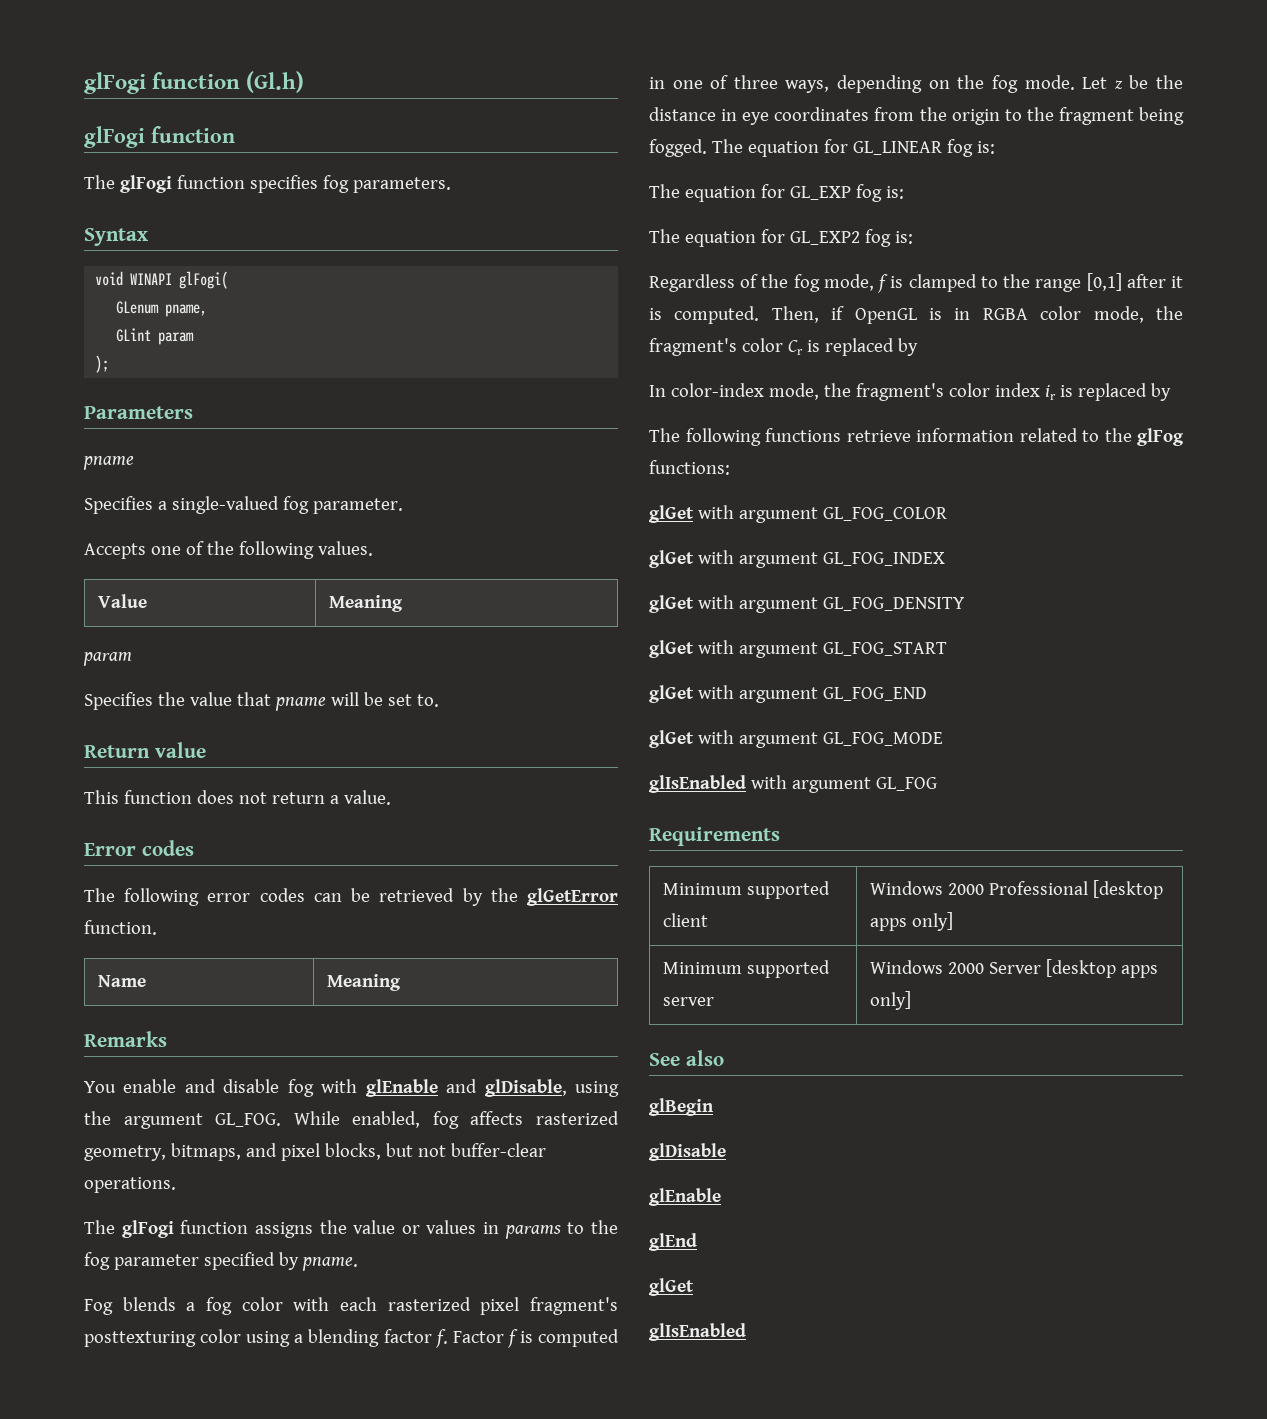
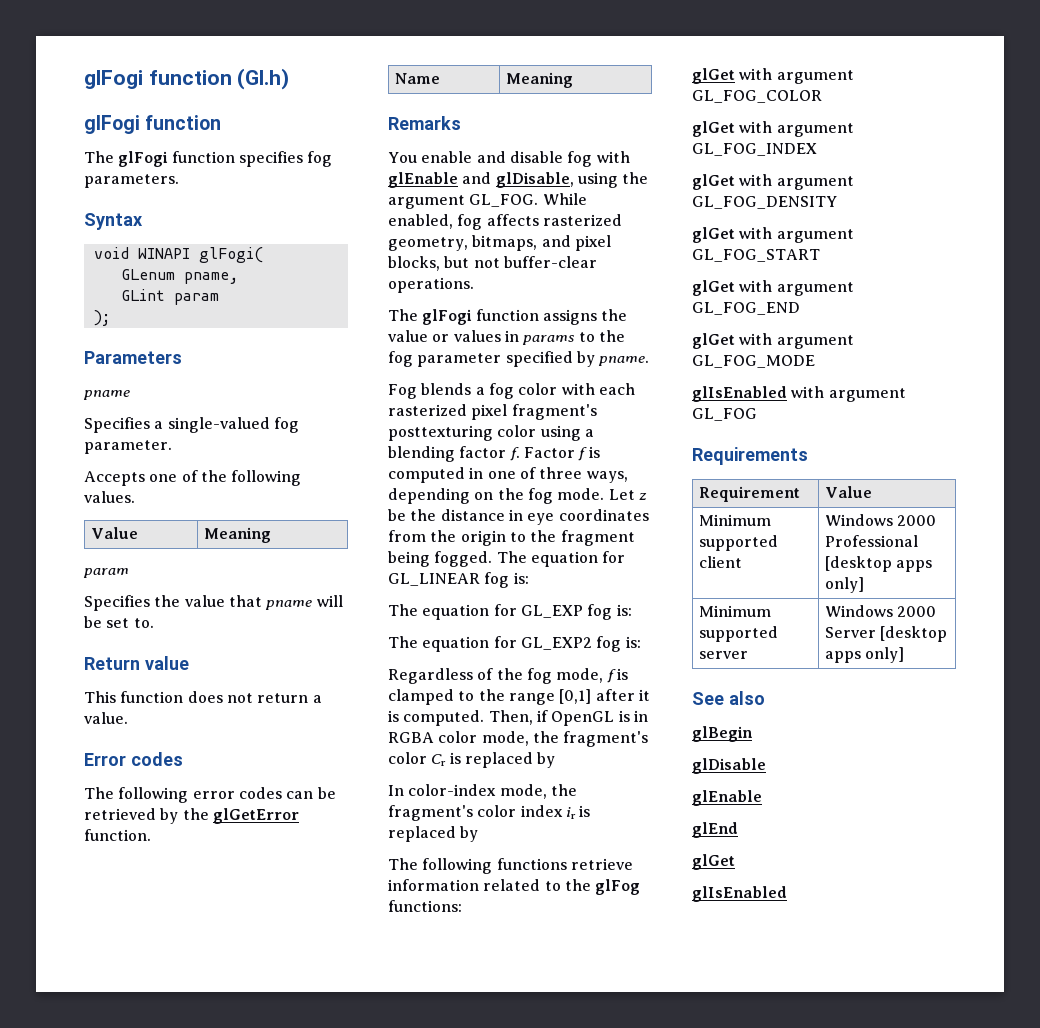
(780, 836) none -> [699,486,801,502] [825,486,873,498] // Requirement | Value

